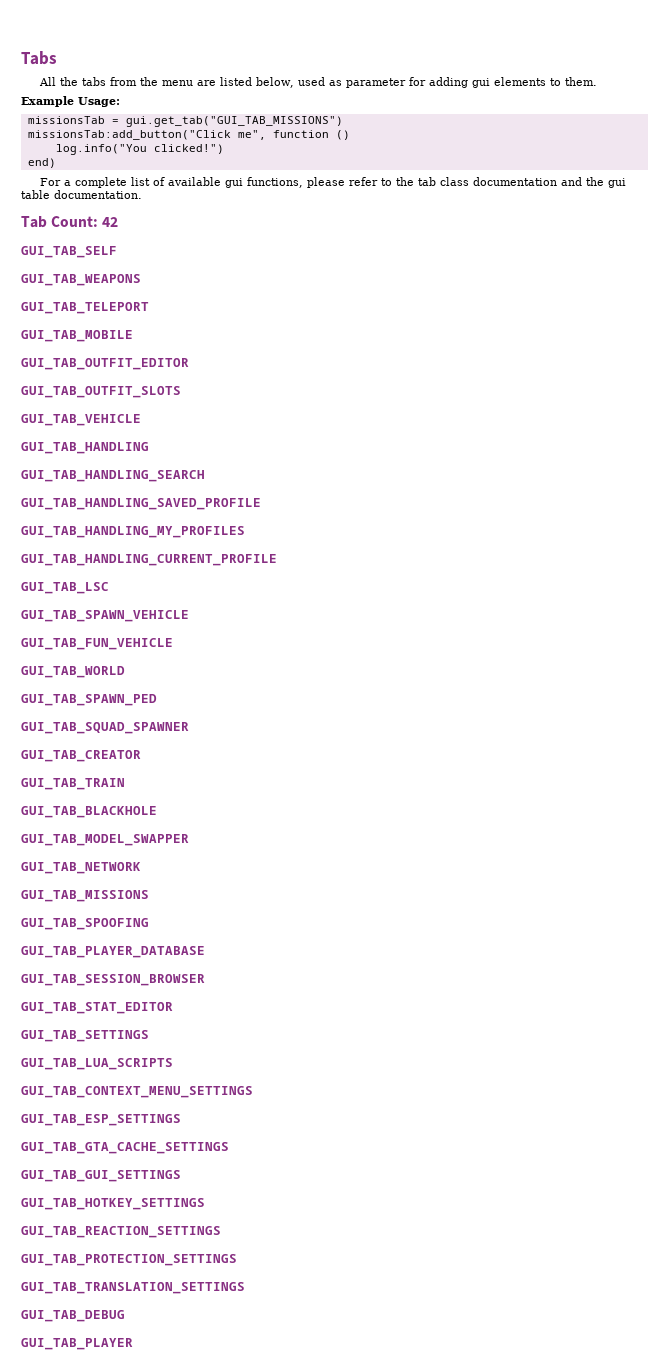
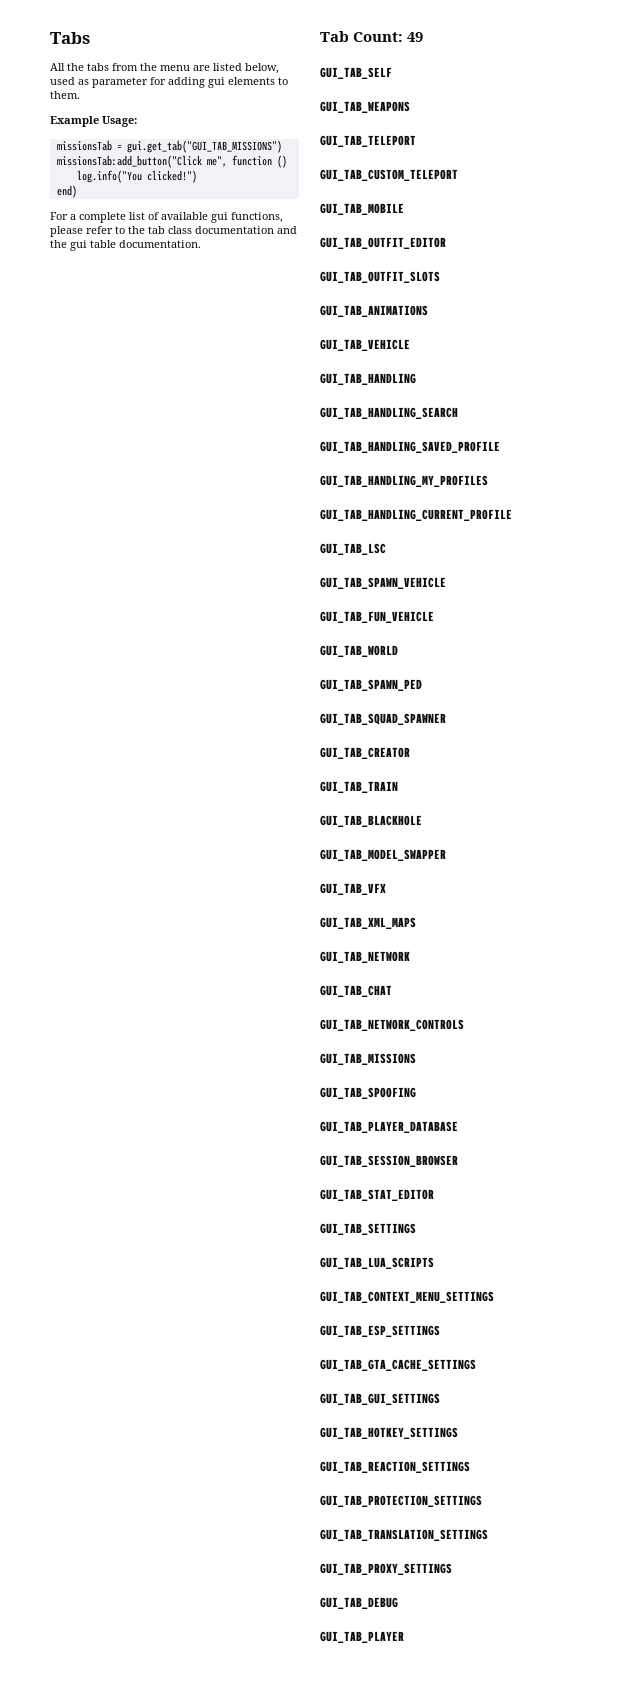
[102,217,119,227] 42 -> [407,32,424,42] 49
(149, 308) none -> [320,169,458,181] // GUI_TAB_CUSTOM_TELEPORT
(181, 392) none -> [320,305,428,317] // GUI_TAB_ANIMATIONS
(189, 840) none -> [320,883,386,895] [320,917,416,929] // GUI_TAB_VFX // GUI_TAB_XML_MAPS
(141, 868) none -> [320,985,392,997] [320,1019,464,1031] // GUI_TAB_CHAT // GUI_TAB_NETWORK_CONTROLS
(245, 1288) none -> [320,1563,452,1575] // GUI_TAB_PROXY_SETTINGS

